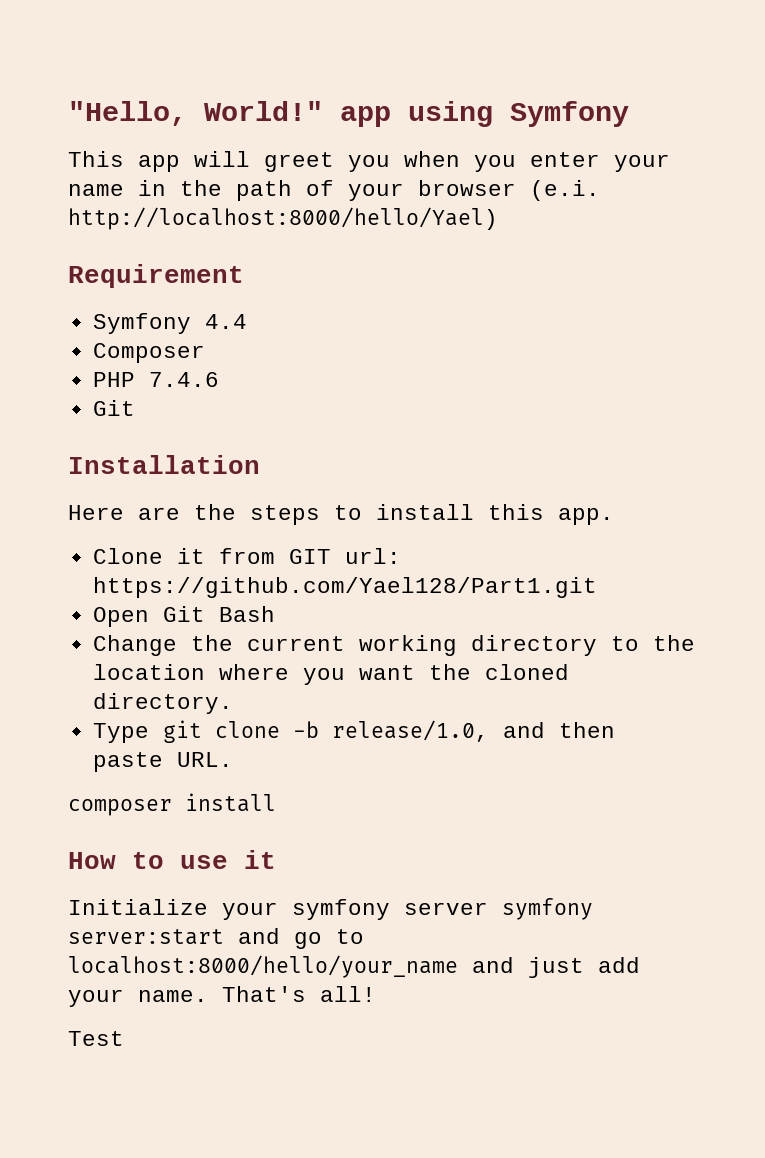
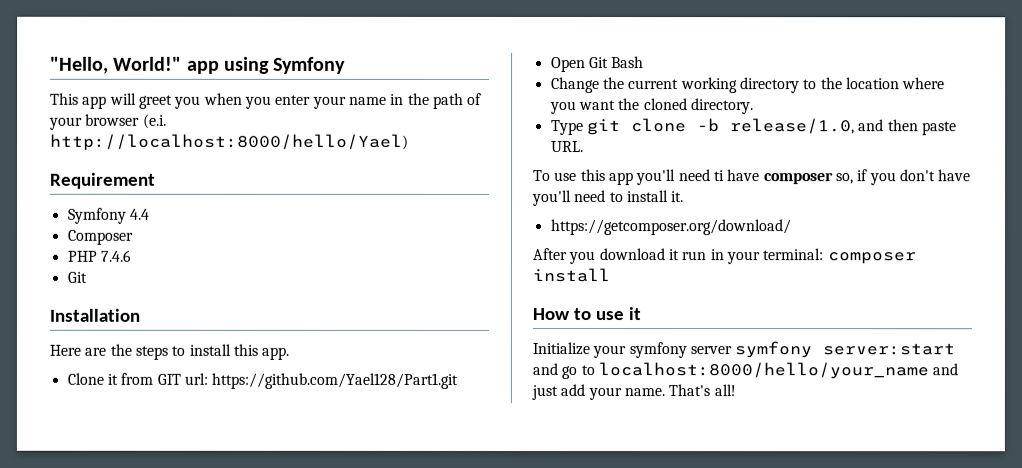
(233, 759) none -> [533,169,972,186] [532,190,685,207] [549,219,792,236] [532,248,824,265] To use this app you'll need ti have composer so, if you don't have you'll need to install it. // https://getcomposer.org/download/ // After you download it run in your terminal:
[68,1031,124,1046] // Test -> (736, 390) none

